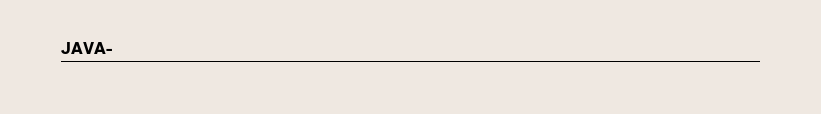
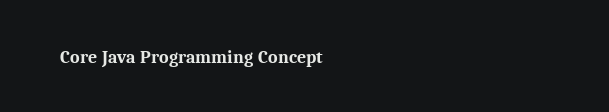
[61,42,112,54] JAVA- -> [60,50,323,68] Core Java Programming Concept

